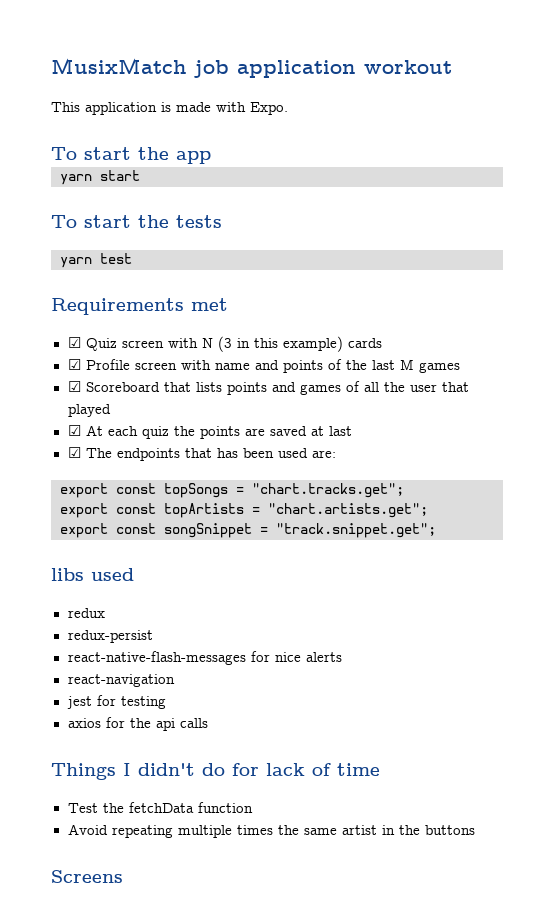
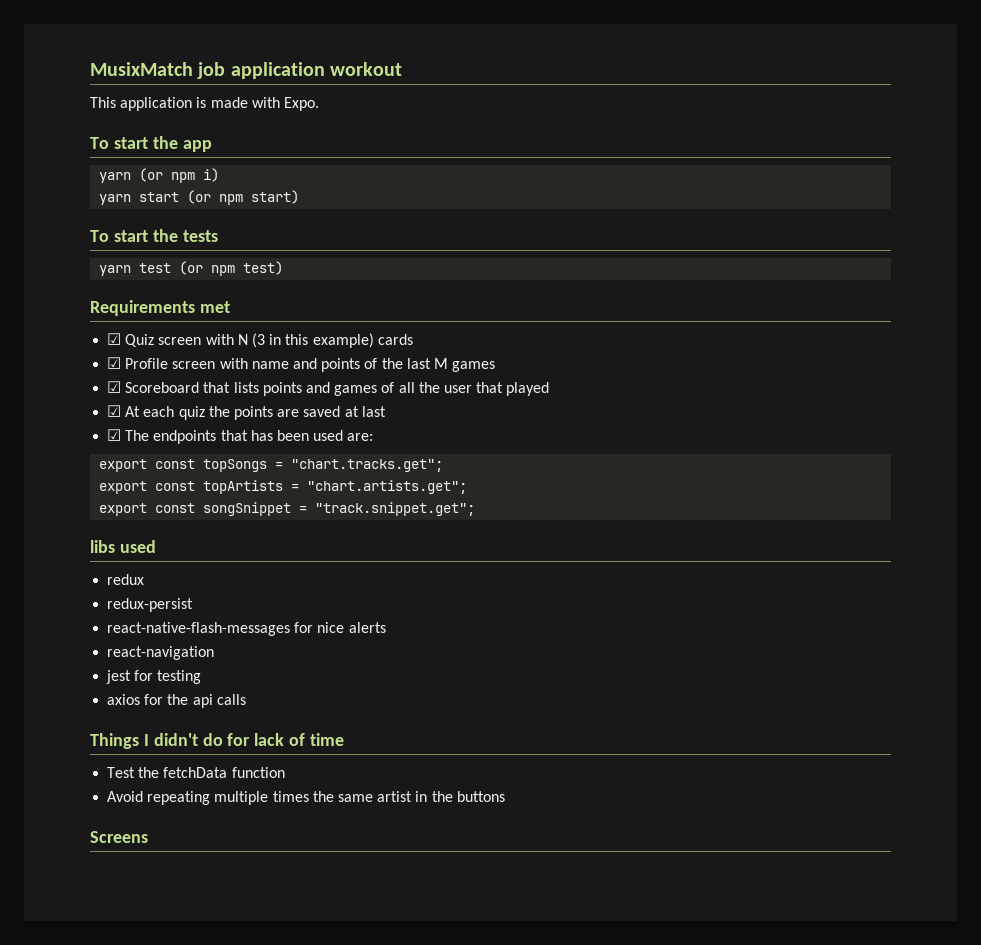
(211, 157) none -> [99,168,220,183] // yarn (or npm i)
(140, 175) none -> [187,190,300,205] (or npm start)
(132, 258) none -> [179,261,284,276] (or npm test)

